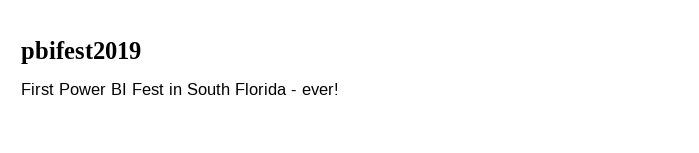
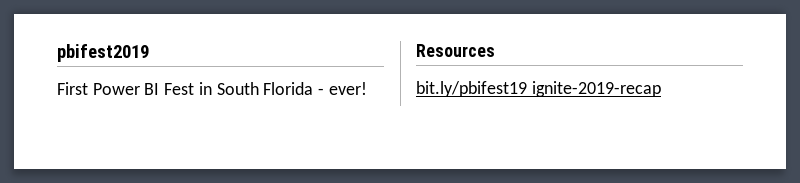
(339, 89) none -> [416,44,495,57] [416,81,661,97] // Resources // bit.ly/pbifest19 ignite-2019-recap

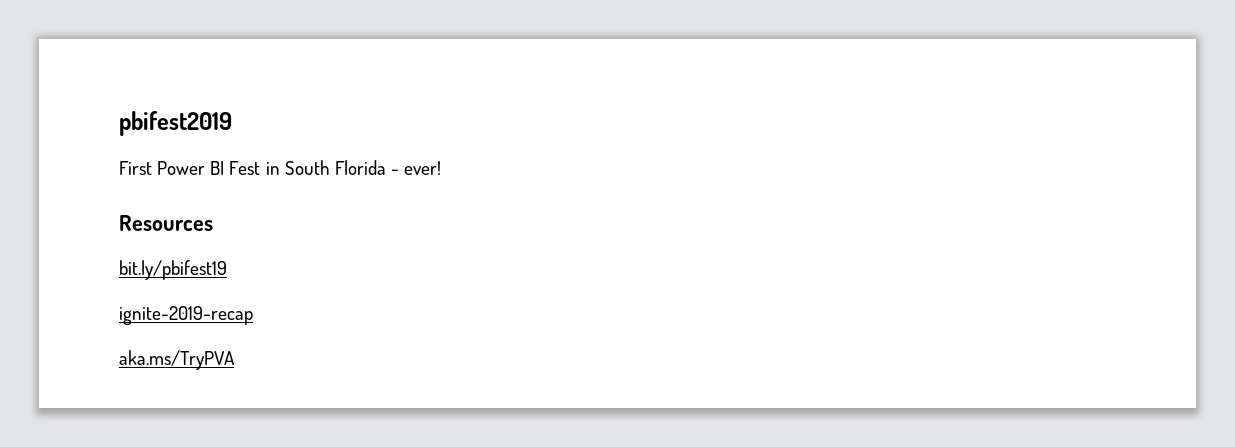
(527, 89) none -> (227, 270) //
(661, 89) none -> [119,350,235,370] // aka.ms/TryPVA

